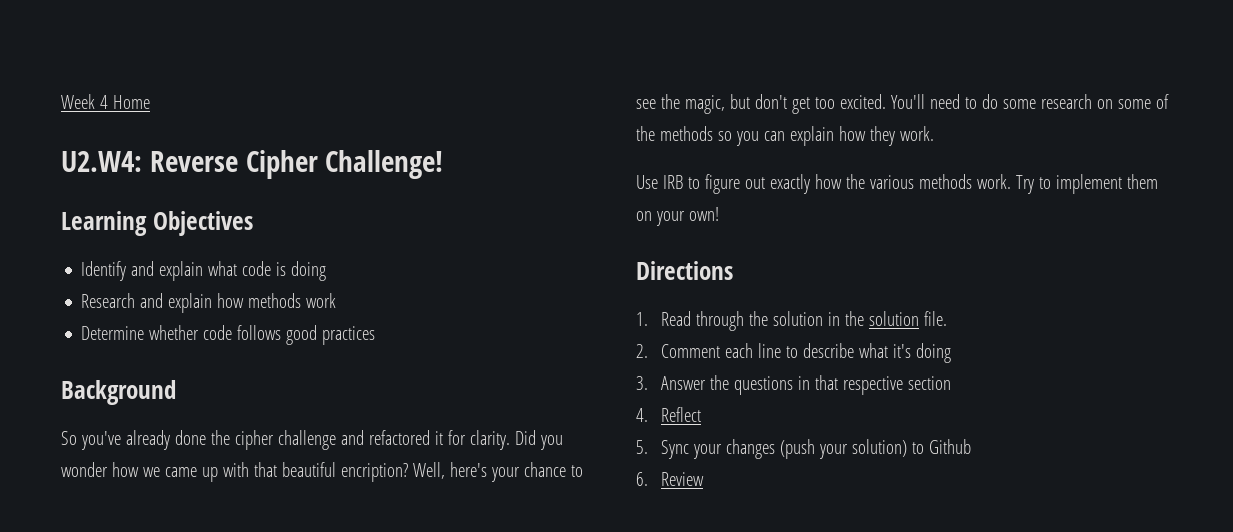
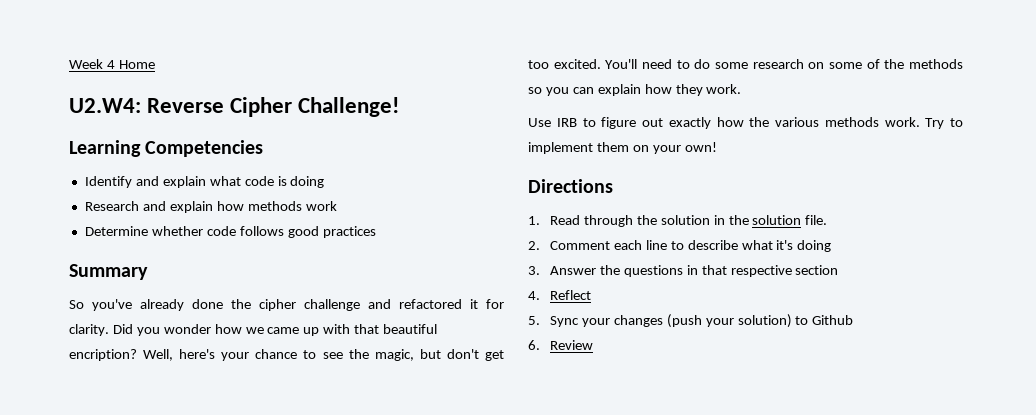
[152,211,253,236] Objectives -> [145,140,264,157] Competencies
[61,380,176,405] Background -> [69,264,148,280] Summary

